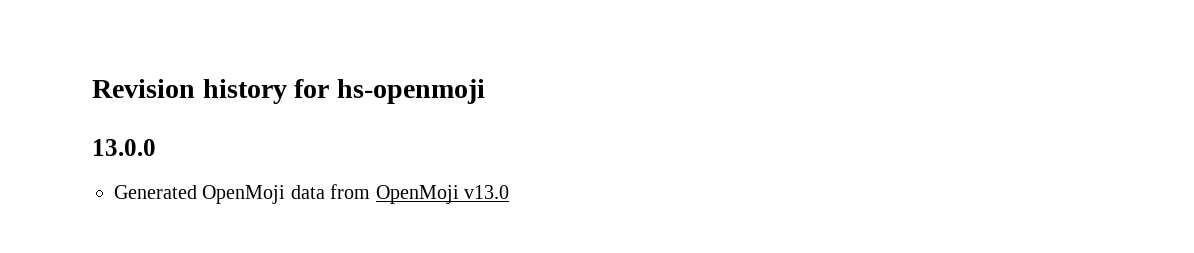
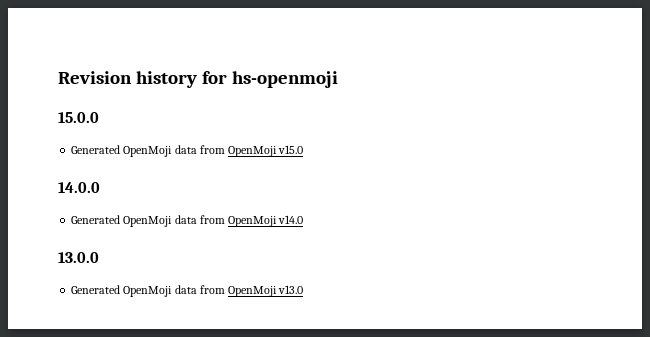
(485, 91) none -> [58,112,99,123] [71,145,304,157] [58,182,100,193] [71,215,304,227] // 15.0.0 // Generated OpenMoji data from OpenMoji v15.0 // 14.0.0 // Generated OpenMoji data from OpenMoji v14.0

